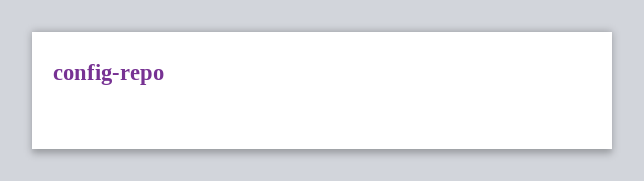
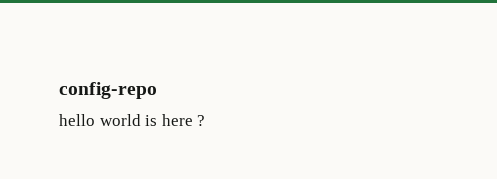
(164, 74) none -> [59,114,206,126] // hello world is here ?

